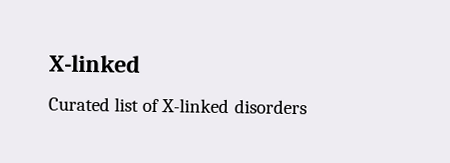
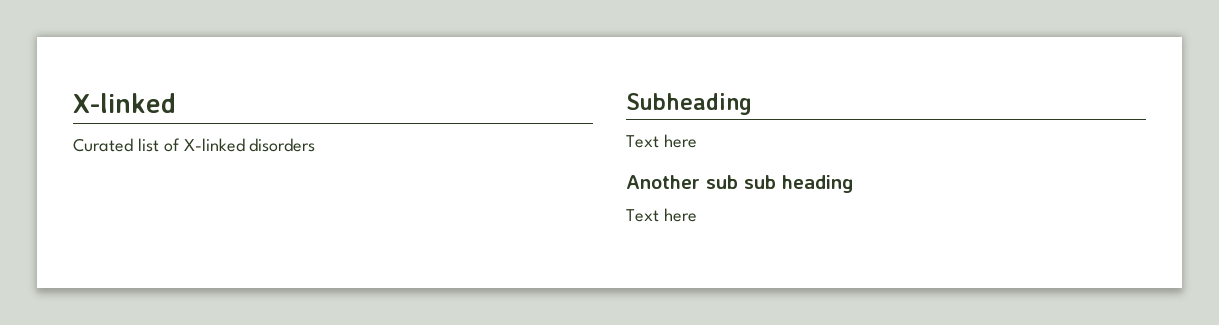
(307, 107) none -> [626,93,752,115] [626,134,697,148] [626,175,853,193] [626,208,697,222] // Subheading // Text here // Another sub sub heading // Text here

